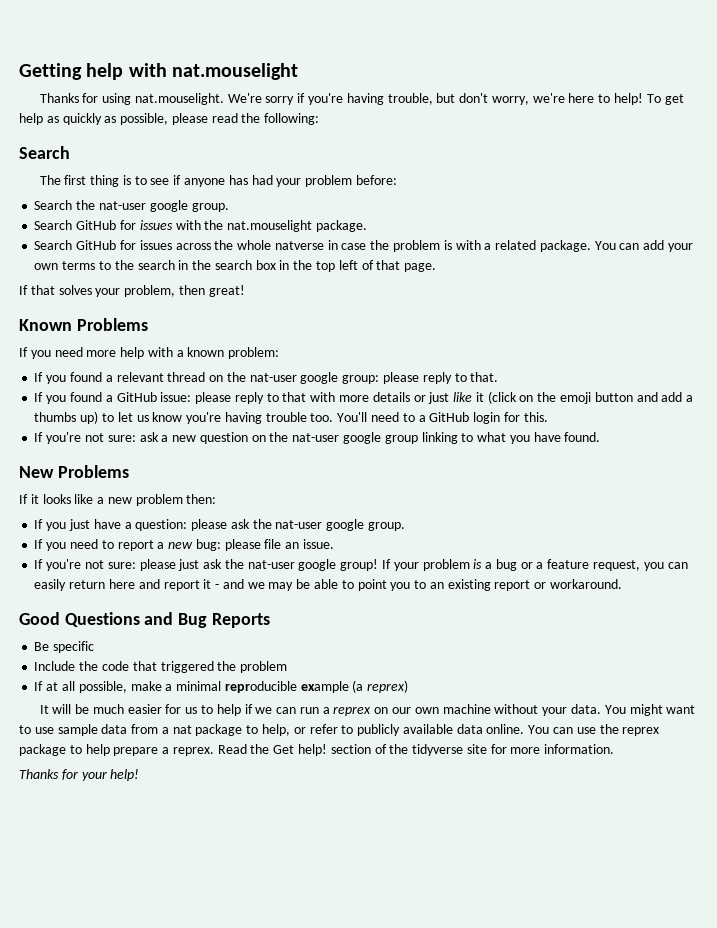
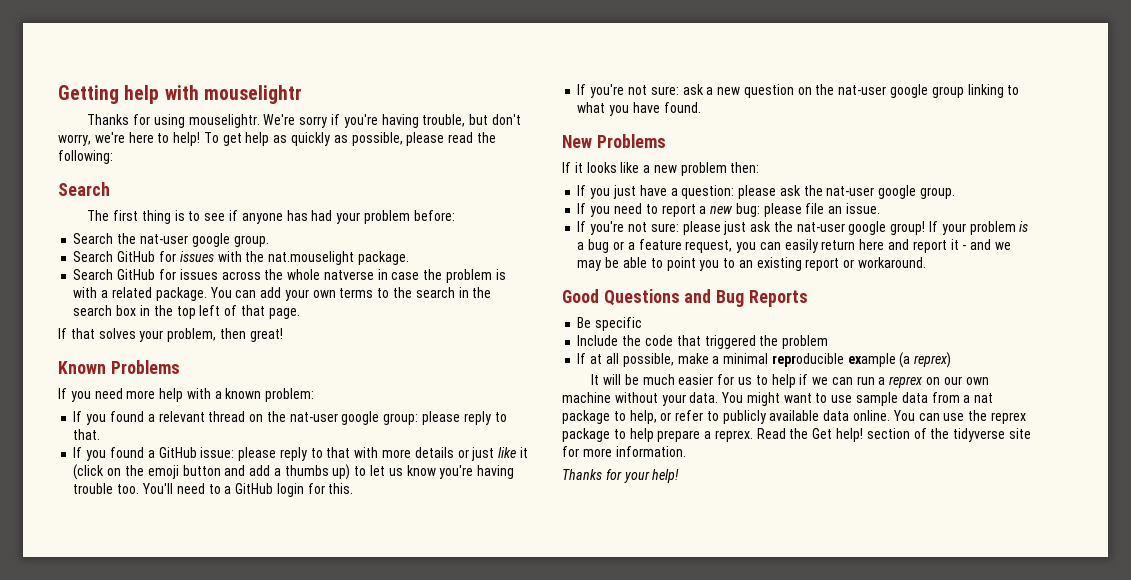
[171,63,298,80] nat.mouselight -> [203,85,302,104] mouselightr
[134,93,224,105] nat.mouselight. -> [188,114,260,128] mouselightr.

